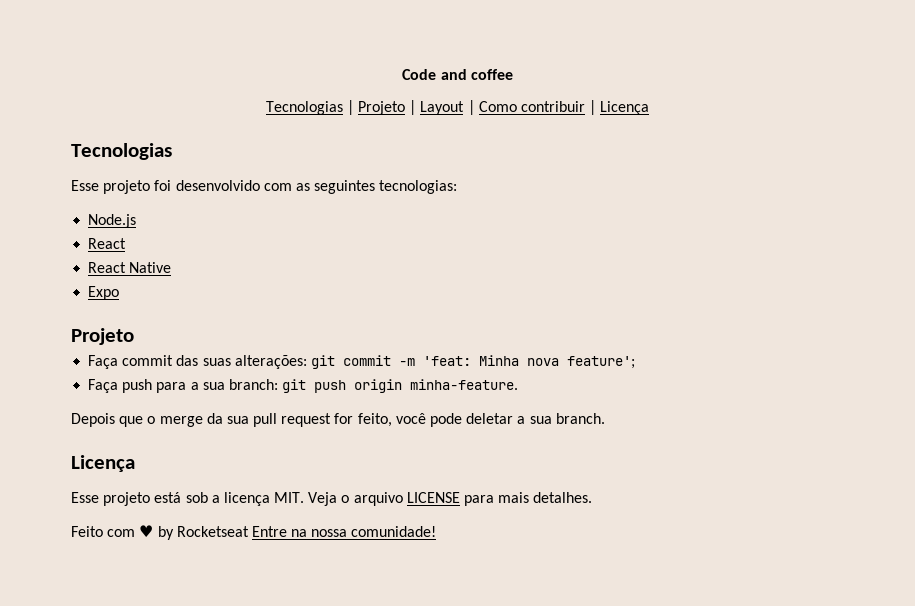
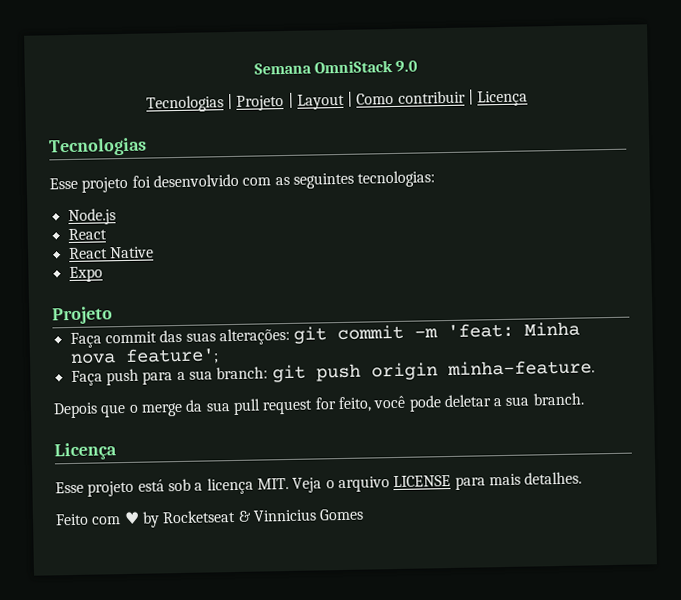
[402,69,513,80] Code and coffee -> [253,59,419,75] Semana OmniStack 9.0
[251,526,437,537] Entre na nossa comunidade! -> [237,508,365,522] & Vinnicius Gomes

